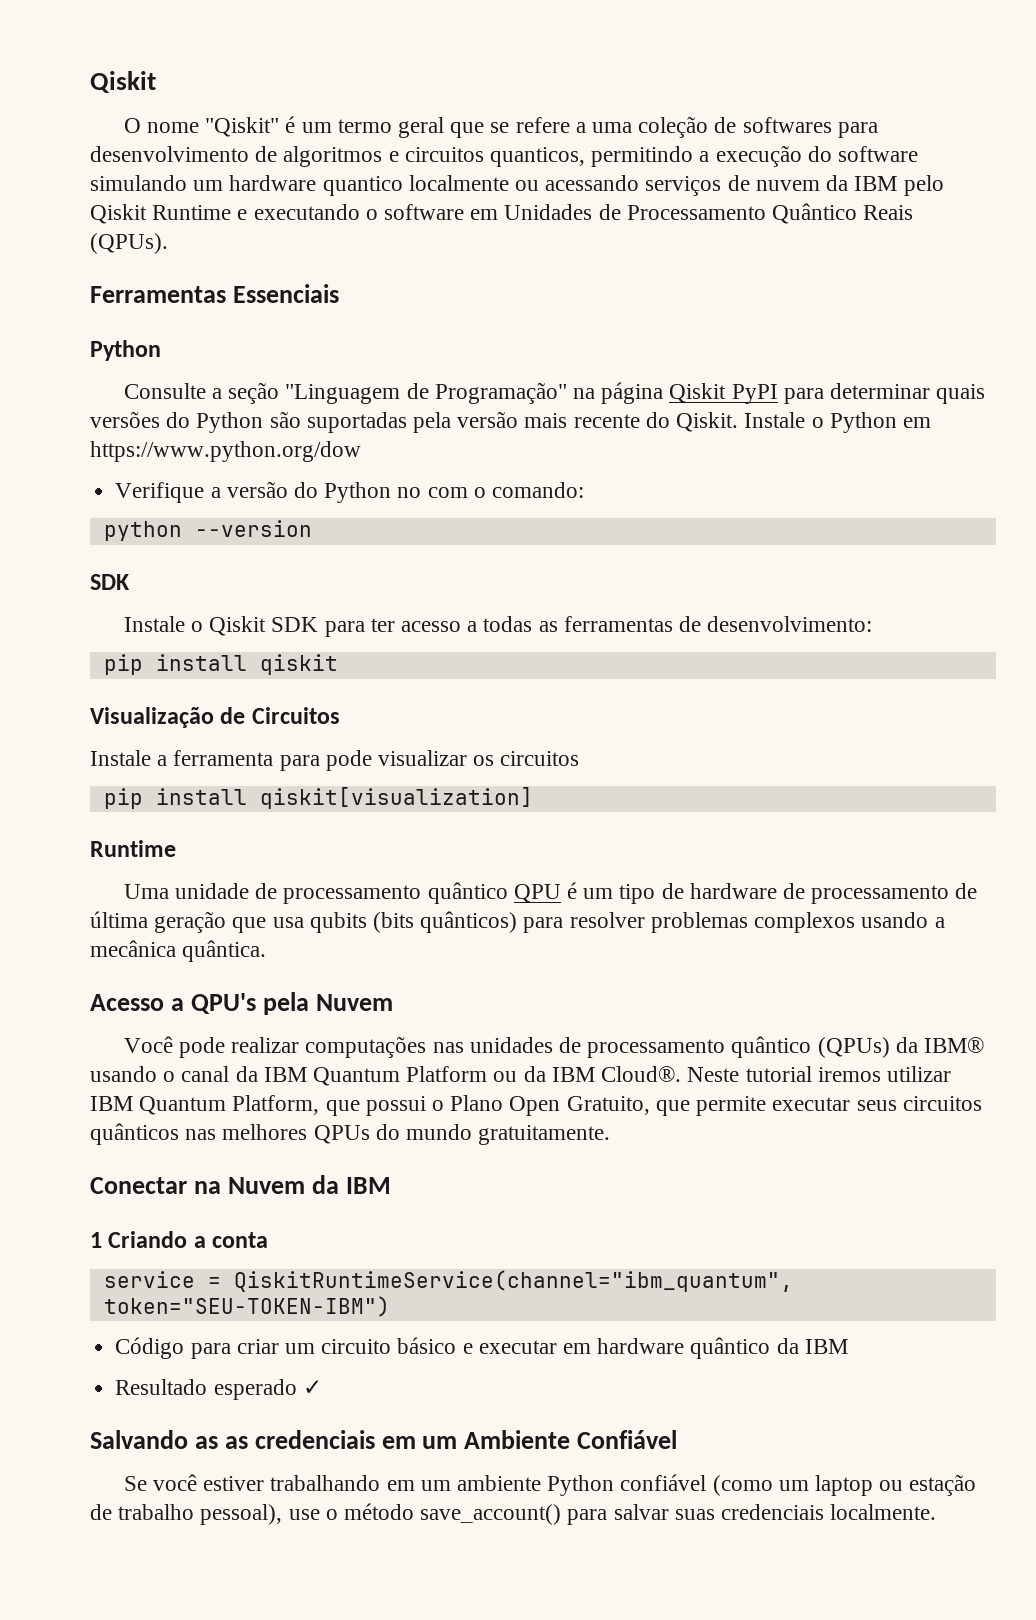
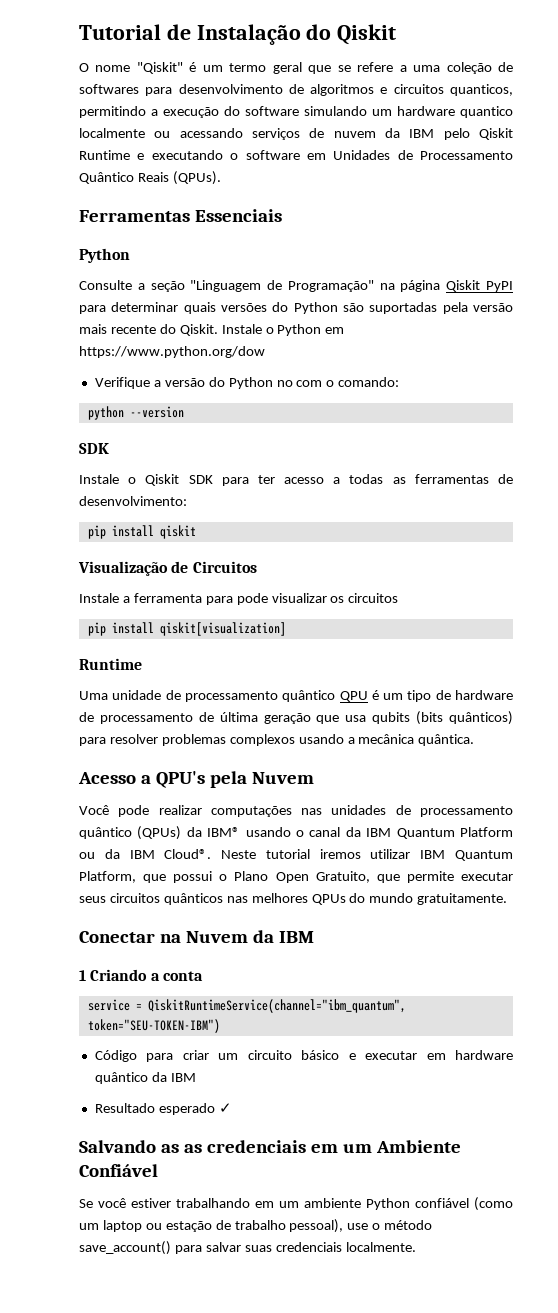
(90, 82) none -> [79,24,332,45] Tutorial de Instalação do

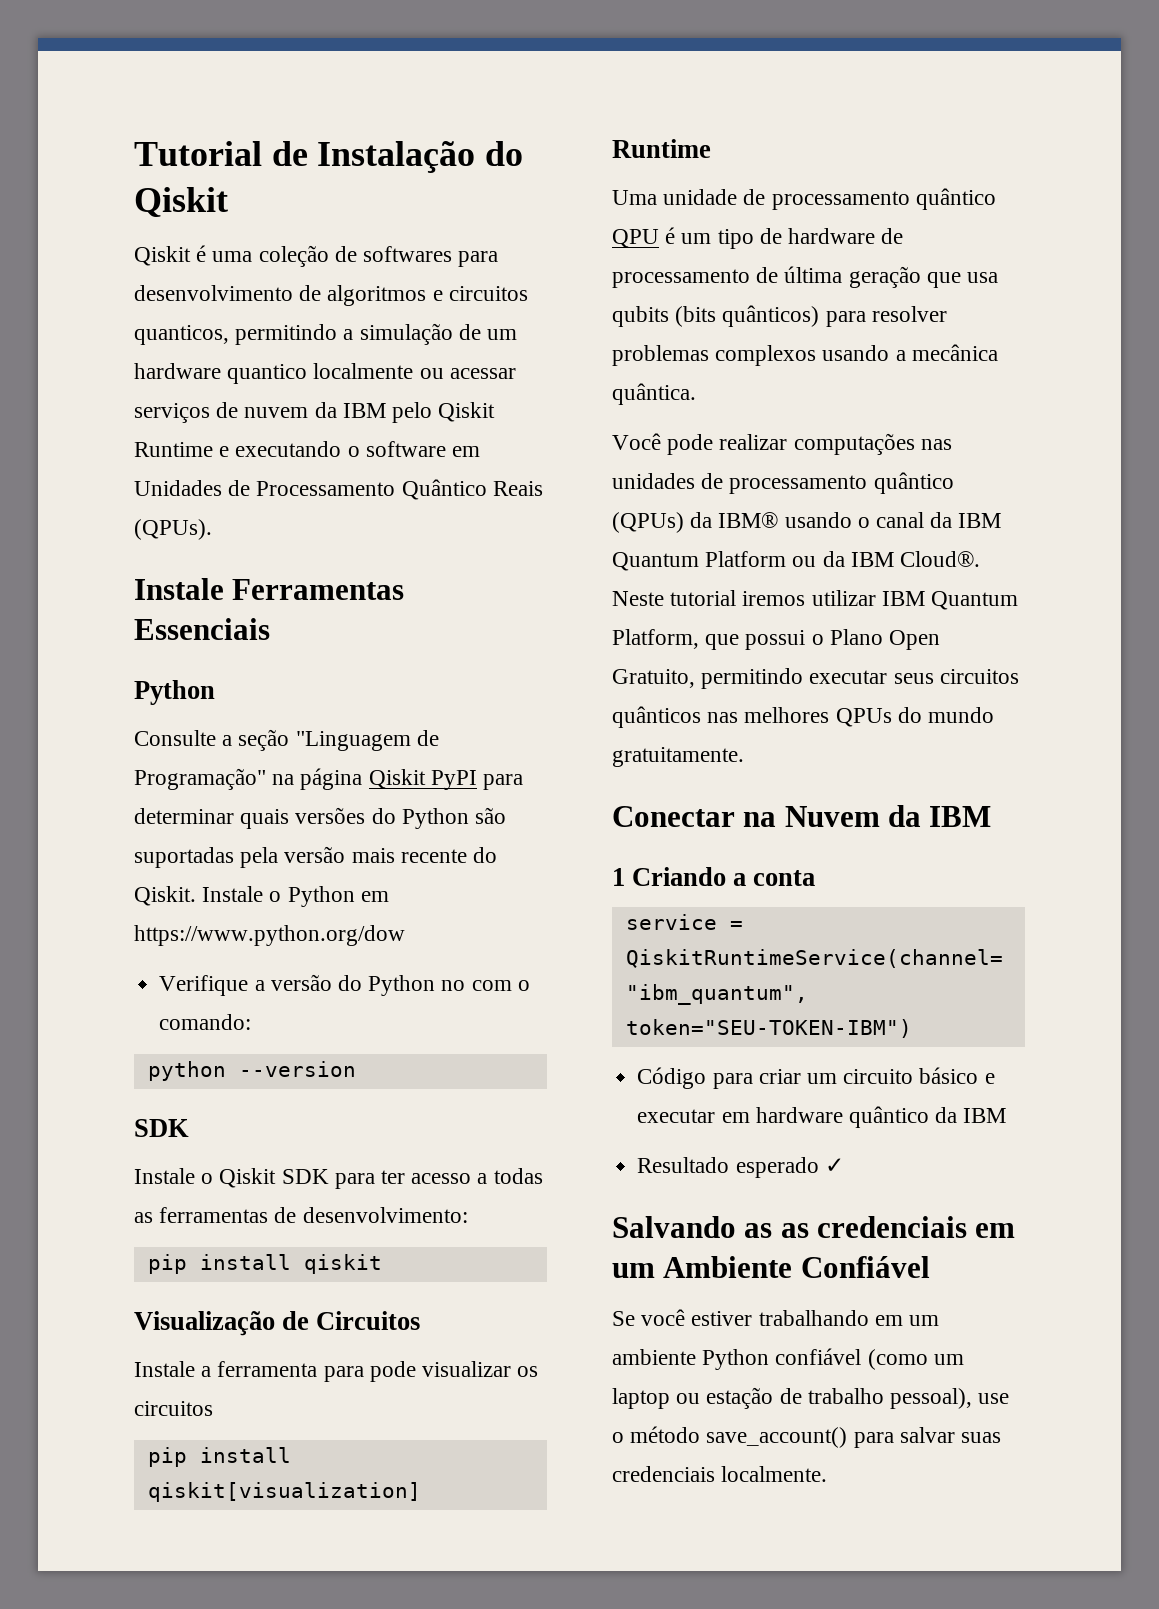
[79,62,407,74] O nome "Qiskit" é um termo geral que se refere a -> [134,245,207,266] Qiskit é
[163,106,367,118] execução do software simulando -> [359,323,481,345] simulação de
[179,128,243,138] acessando -> [449,368,516,379] acessar
(221, 178) none -> [134,578,224,600] Instale
[78,771,314,788] // Acesso a QPU's pela Nuvem -> (696, 394) none
[376,871,454,883] que permite -> [701,668,804,689] permitindo

